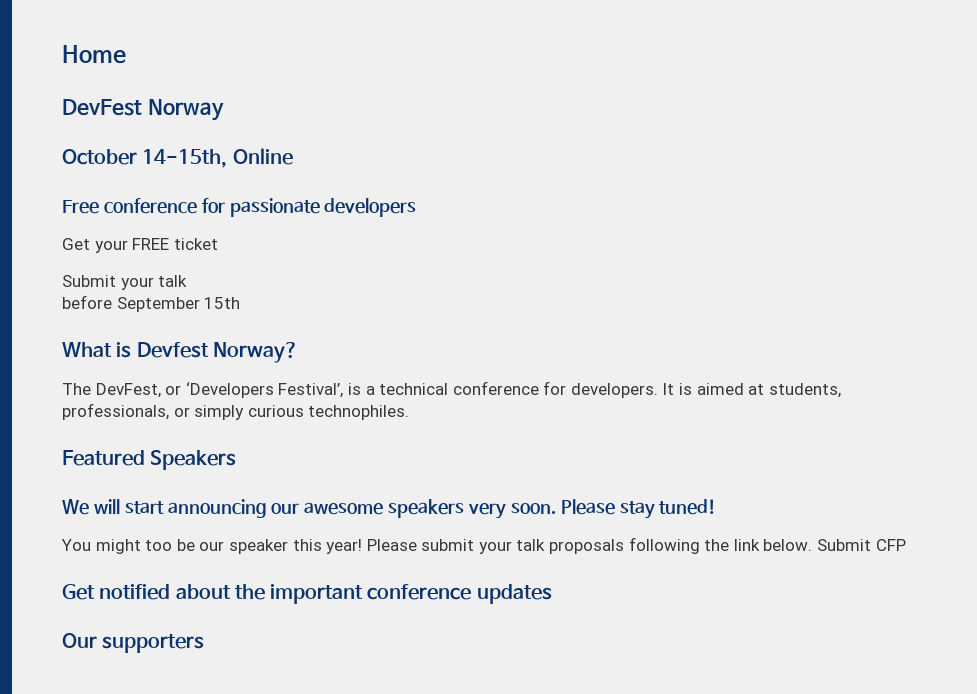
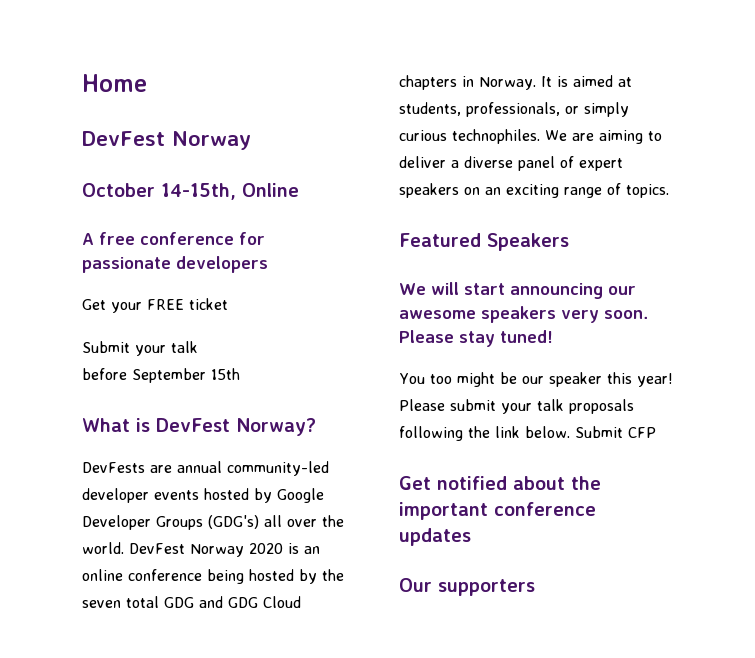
[62,200,99,214] Free -> [82,232,135,245] A free
[136,342,209,358] Devfest -> [156,418,230,432] DevFest
[62,381,658,398] The DevFest, or ‘Developers Festival’, is a technical conference for developers. -> [82,461,329,476] [82,488,324,503] [82,515,344,530] [82,542,320,557] [82,569,344,584] [82,596,301,608] [399,75,536,90] DevFests are annual community-led developer events hosted by Google Developer Groups (GDG's) all over the world. DevFest Norway 2020 is an online conference being hosted by the seven total GDG and GDG Cloud chapters in Norway.
(410, 412) none -> [545,130,662,144] [399,156,623,171] [399,183,669,198] We are aiming to deliver a diverse panel of expert speakers on an exciting range of topics.
[95,539,173,554] might too -> [429,372,495,387] too might

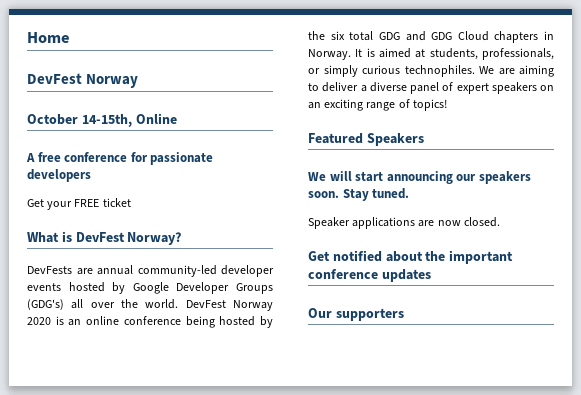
[82,341,198,356] [82,368,240,383] // Submit your talk // before September 15th -> (131, 202) none
[82,600,121,608] seven -> [330,31,345,40] six
[626,184,669,198] topics. -> [412,99,447,111] topics!
[399,306,648,323] [399,330,553,347] [399,372,673,387] [399,399,634,414] [399,426,656,441] awesome speakers very soon. Please stay tuned! // You too might be our speaker this year! Please submit your talk proposals following the link below. Submit CFP -> [478,171,531,184] [308,188,410,201] [308,217,500,229] speakers soon. Stay tuned. // Speaker applications are now closed.

